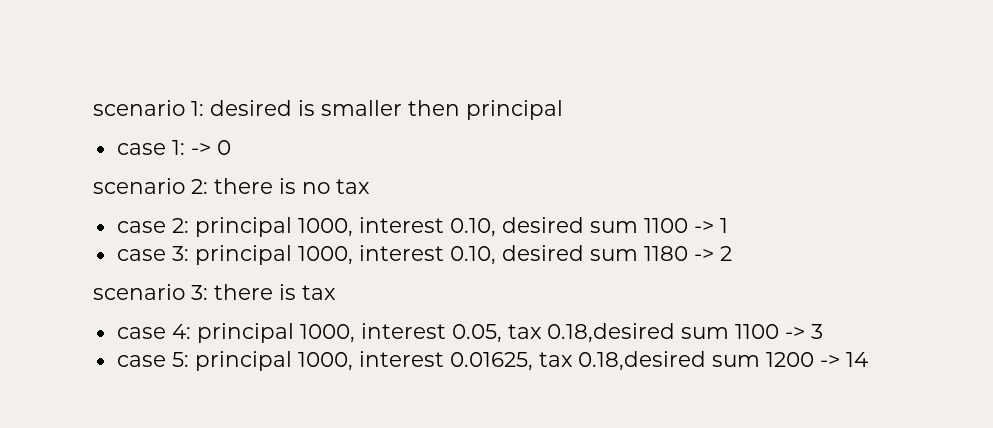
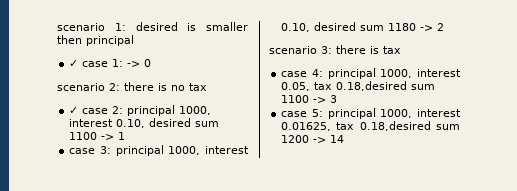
(563, 110) none -> [69,60,79,67] ✓
(370, 186) none -> [69,107,79,114] ✓

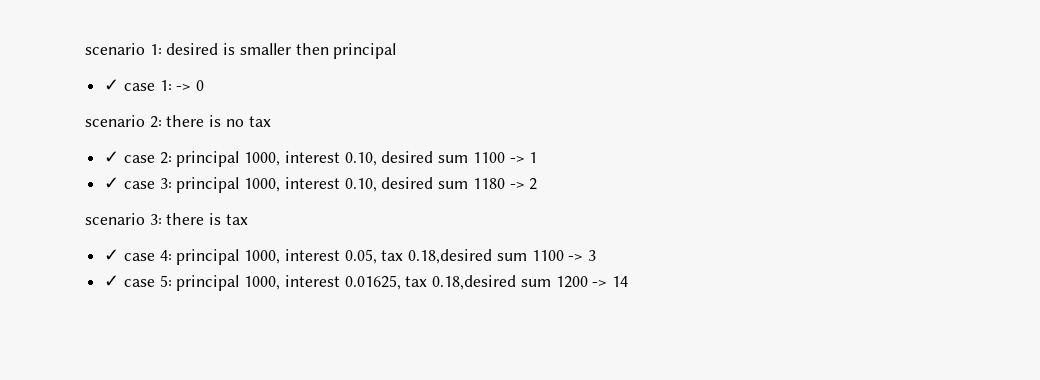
(126, 136) none -> [104,177,120,189] ✓
(401, 50) none -> [104,249,120,261] ✓
(338, 99) none -> [104,275,120,287] ✓

